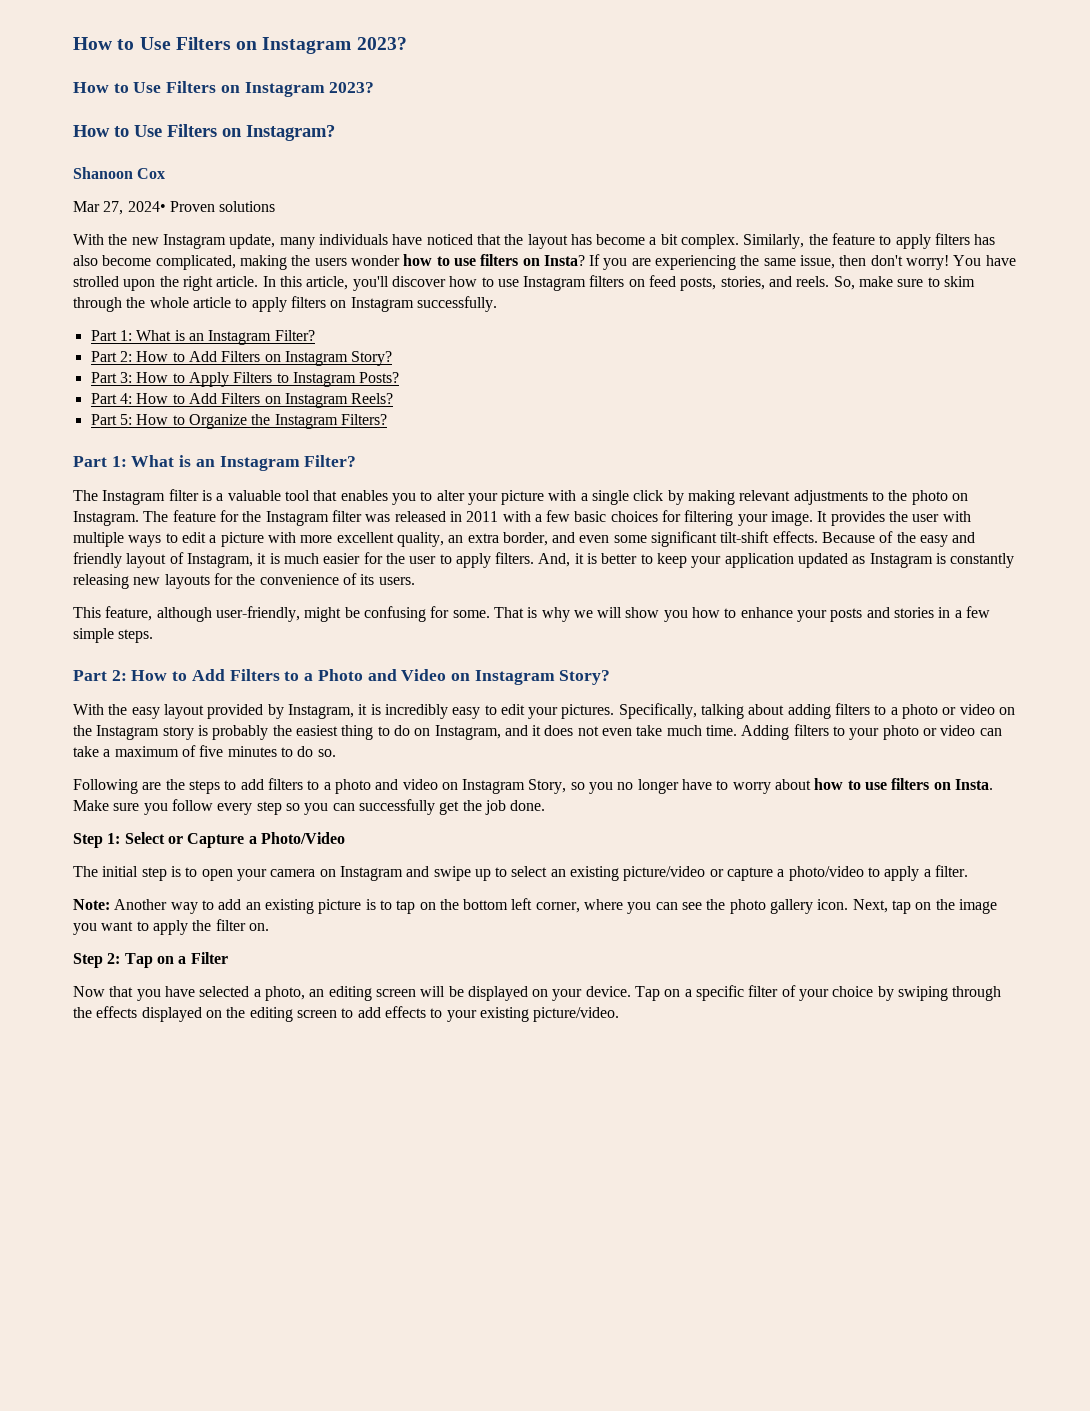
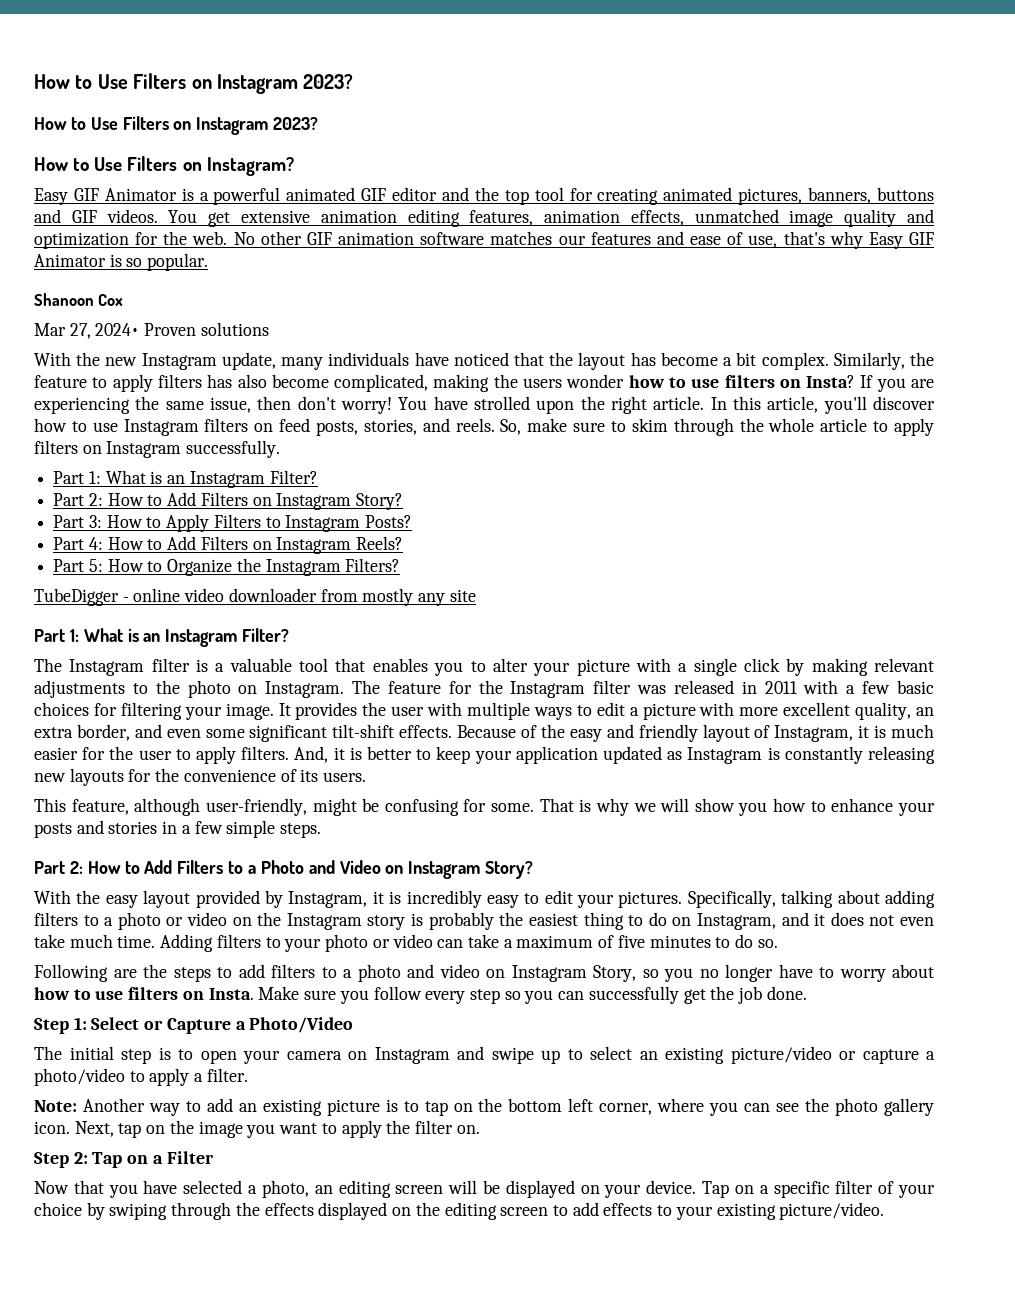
(335, 133) none -> [34,187,935,205] [34,209,935,227] [34,231,934,249] [34,253,209,271] // Easy GIF Animator is a powerful animated GIF editor and the top tool for creating animated pictures, banners, buttons and GIF videos. You get extensive animation editing features, animation effects, unmatched image quality and optimization for the web. No other GIF animation software matches our features and ease of use, that's why Easy GIF Animator is so popular.
(387, 419) none -> [34,588,476,606] // TubeDigger - online video downloader from mostly any site

